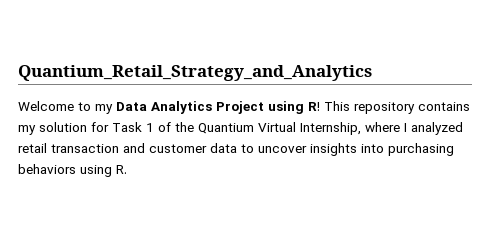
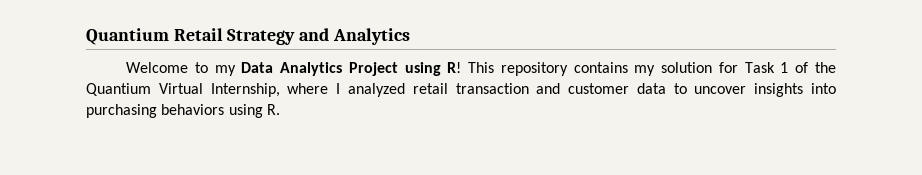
[18,65,372,81] Quantium_Retail_Strategy_and_Analytics -> [86,28,410,45] Quantium Retail Strategy and Analytics

